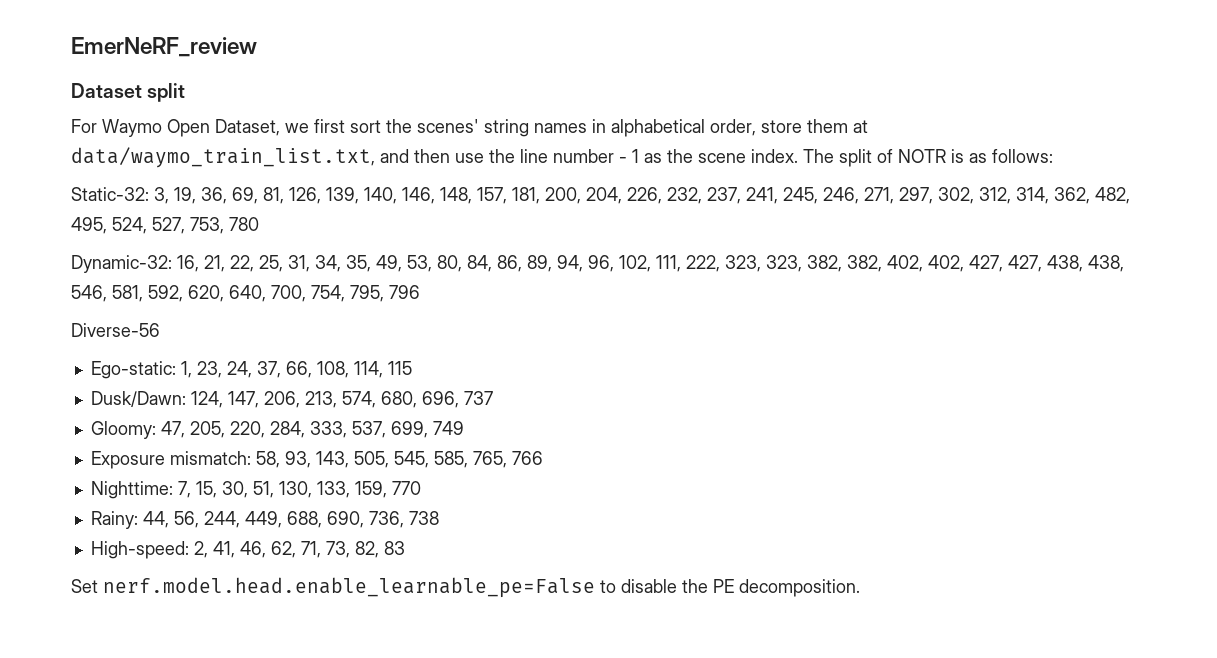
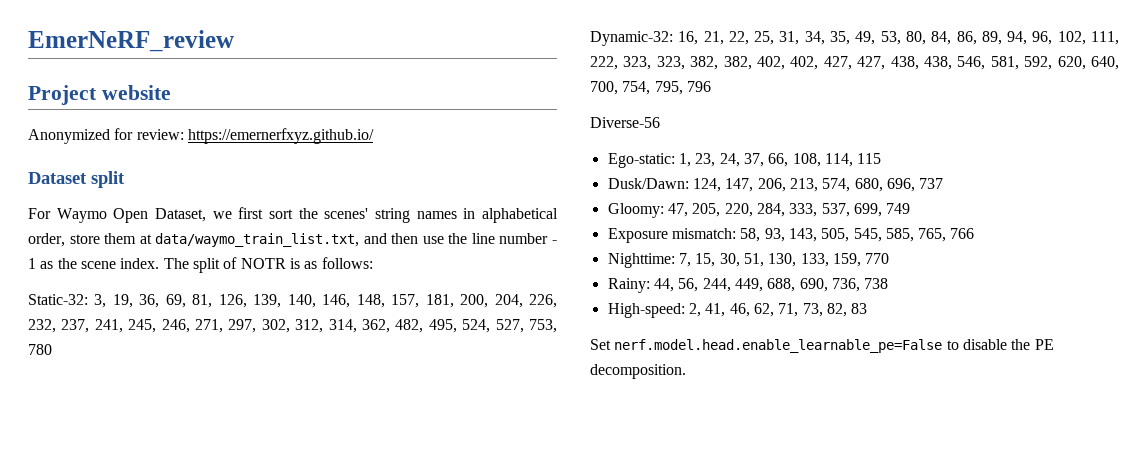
(257, 47) none -> [28,85,171,105] [28,128,374,144] // Project website // Anonymized for review: https://emernerfxyz.github.io/

